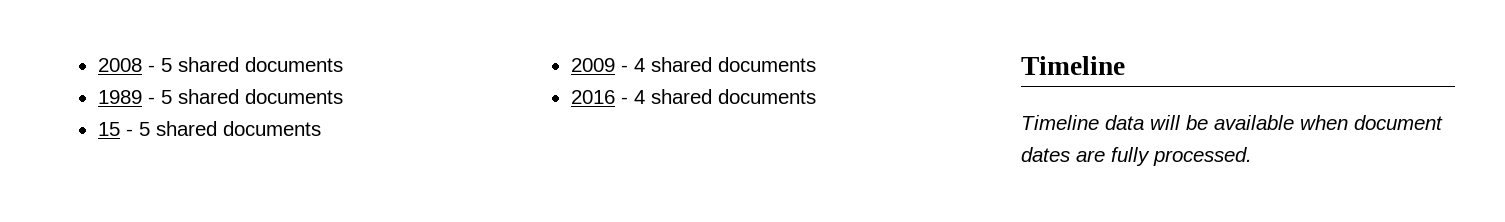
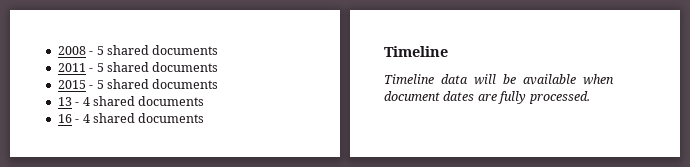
[97,89,343,104] [97,121,321,136] [570,57,816,72] [570,90,615,104] 1989 - 5 shared documents // 15 - 5 shared documents // 2009 - 4 shared documents // 2016 -> [57,62,219,72] [57,79,219,89] [57,96,205,106] [57,114,72,123] 2011 - 5 shared documents // 2015 - 5 shared documents // 13 - 4 shared documents // 16

